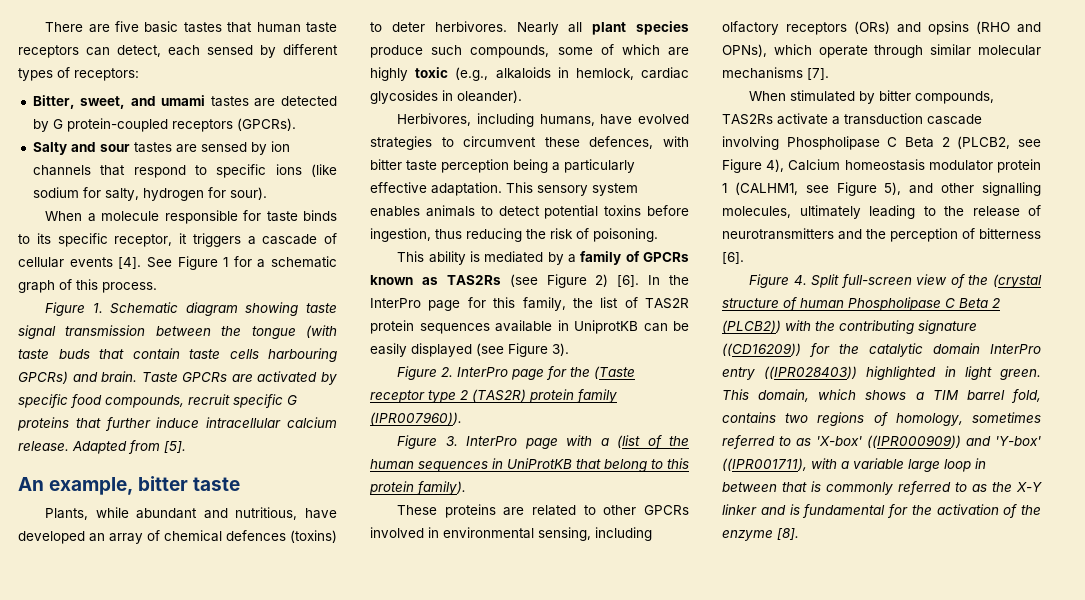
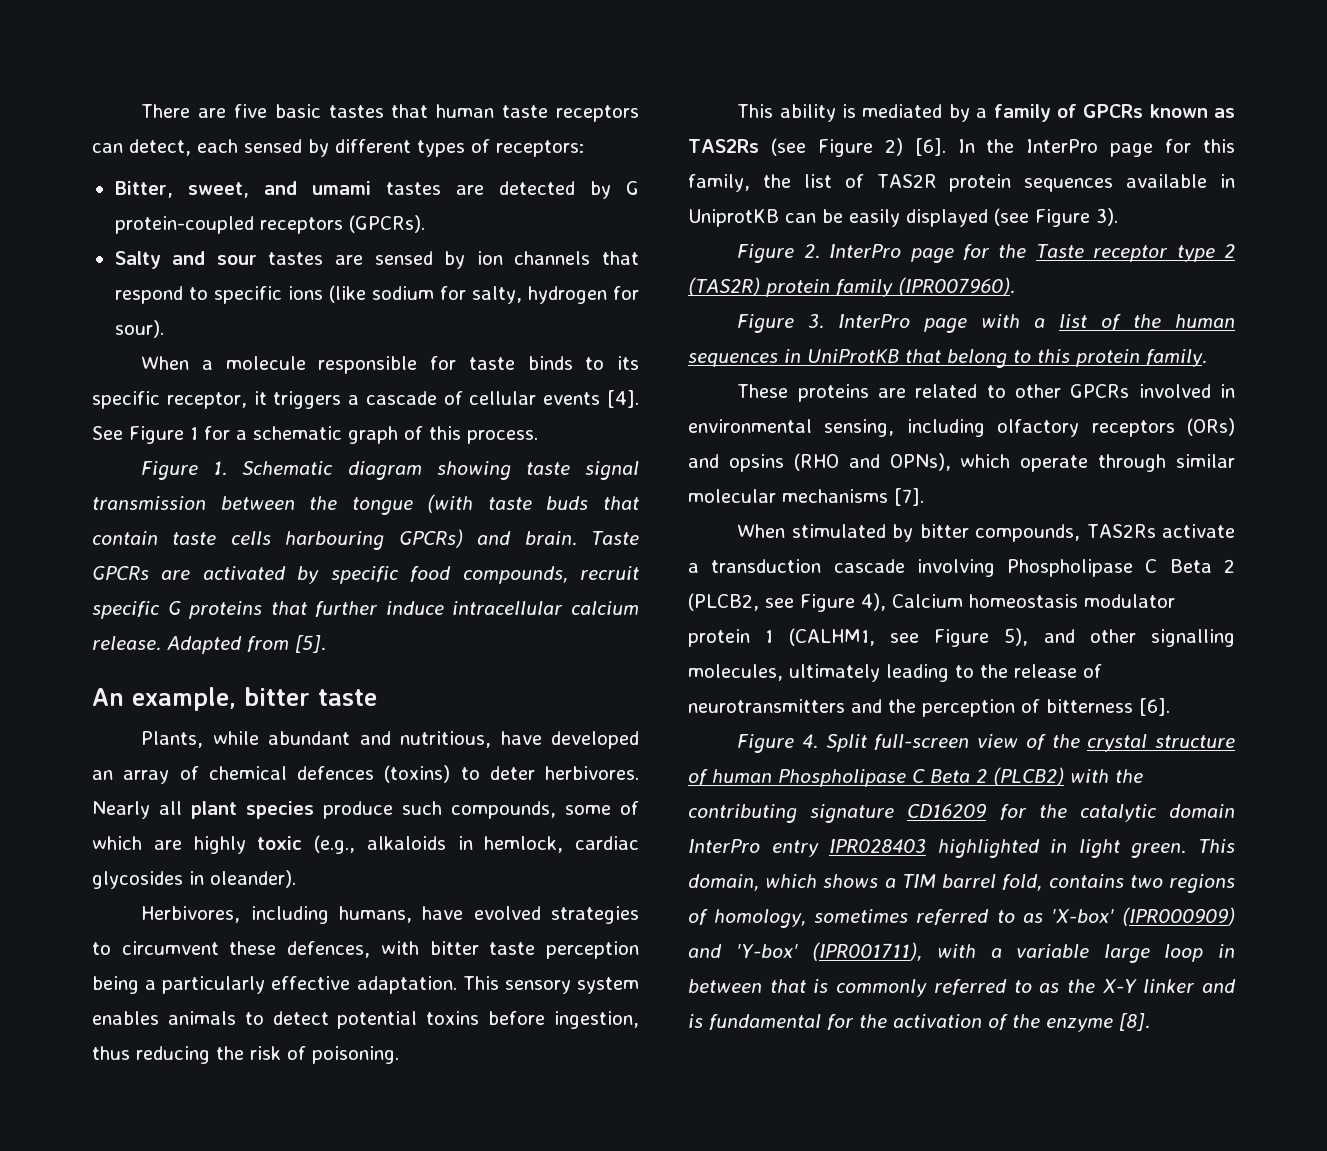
[594,366,636,379] (Taste -> [1035,244,1084,258] Taste
[370,412,462,425] (IPR007960)). -> [897,277,1015,296] (IPR007960).
[617,435,641,448] (list -> [1059,314,1089,328] list
[416,481,466,495] family). -> [1146,349,1207,367] family.
[993,274,1042,288] (crystal -> [1087,734,1148,752] crystal
[722,320,781,333] (PLCB2)) -> [993,767,1064,786] (PLCB2)
[722,343,801,356] ((CD16209)) -> [907,803,988,818] CD16209
[764,366,858,379] ((IPR028403)) -> [829,839,927,853] IPR028403
[867,435,961,448] ((IPR000909)) -> [1122,907,1235,926] (IPR000909)
[722,458,807,471] ((IPR001711), -> [812,942,923,961] (IPR001711),

